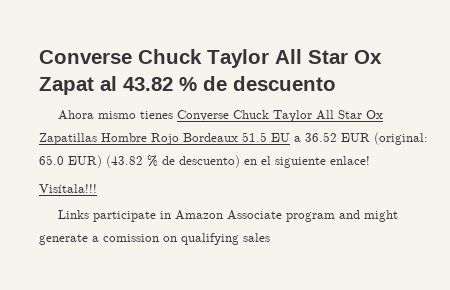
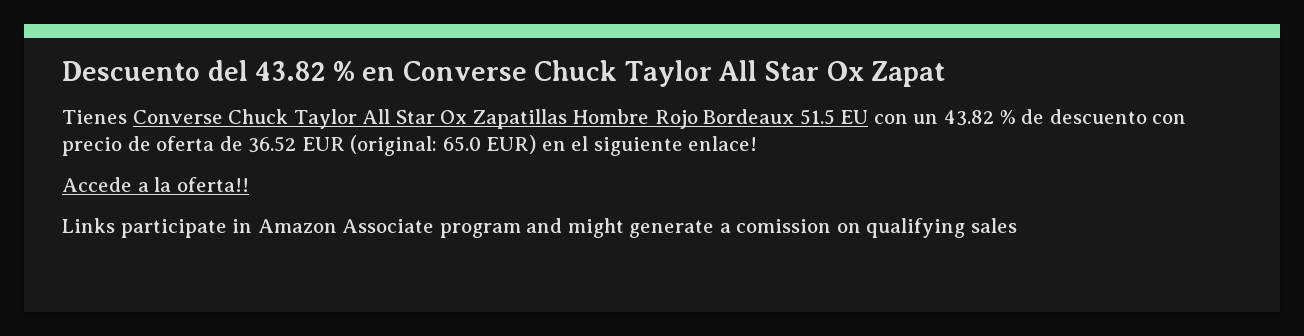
(39, 57) none -> [62,60,396,81] Descuento del 43.82 % en
[100,76,336,91] [58,110,174,120] al 43.82 % de descuento // Ahora mismo tienes -> [62,110,127,124] // Tienes
[294,136,301,142] a -> [873,109,1187,126] [62,136,243,156] con un 43.82 % de descuento con precio de oferta de
[106,155,240,168] (43.82 % de descuento) -> (537, 144) none
[39,184,97,193] Visítala!!! -> [62,177,249,192] Accede a la oferta!!

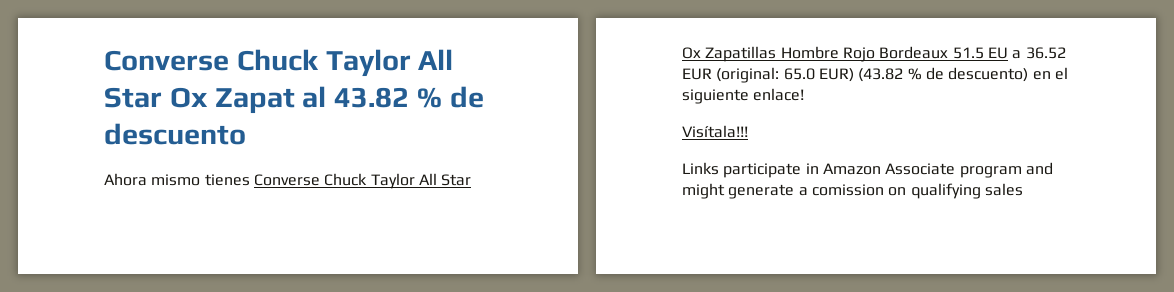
[62,60,396,81] Descuento del 43.82 % en -> (104, 60) none
[62,110,127,124] // Tienes -> [302,86,484,108] [104,123,246,145] [104,173,250,186] al 43.82 % de descuento // Ahora mismo tienes
[873,109,1187,126] [62,136,243,156] con un 43.82 % de descuento con precio de oferta de -> [1012,50,1022,59] a
(537, 144) none -> [858,67,1029,82] (43.82 % de descuento)
[62,177,249,192] Accede a la oferta!! -> [682,125,748,138] Visítala!!!

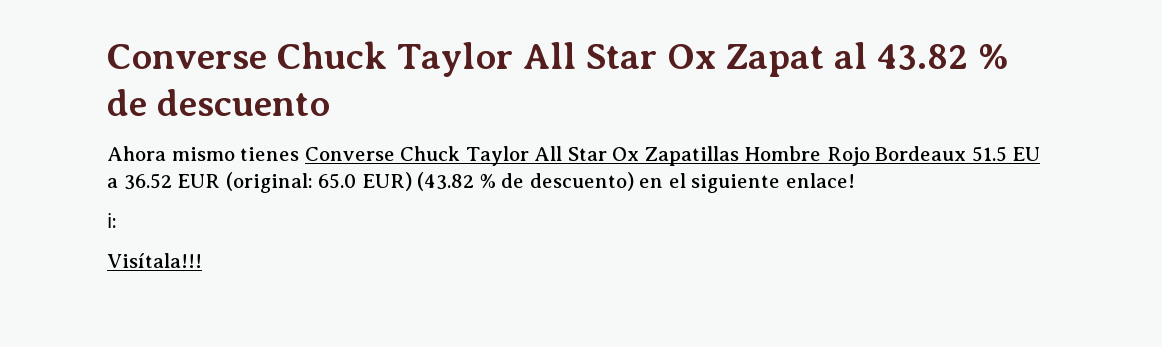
(805, 94) none -> [107,213,117,228] // ℹ:
[682,162,1053,178] [682,183,1023,199] // Links participate in Amazon Associate program and might generate a comission on qualifying sales -> (202, 260) none

